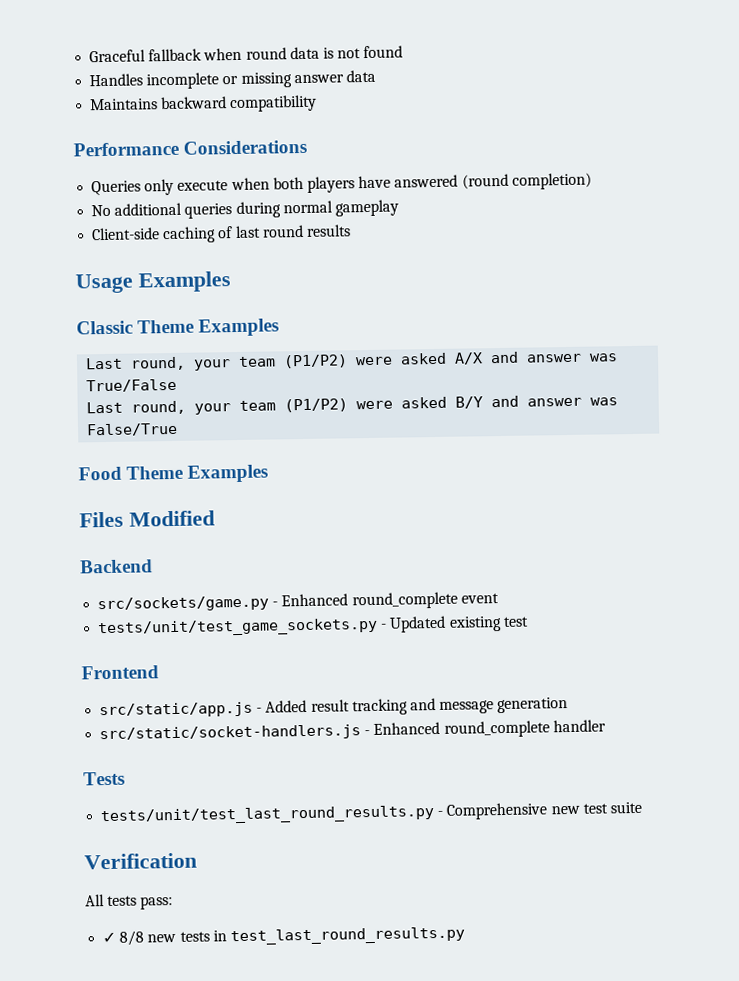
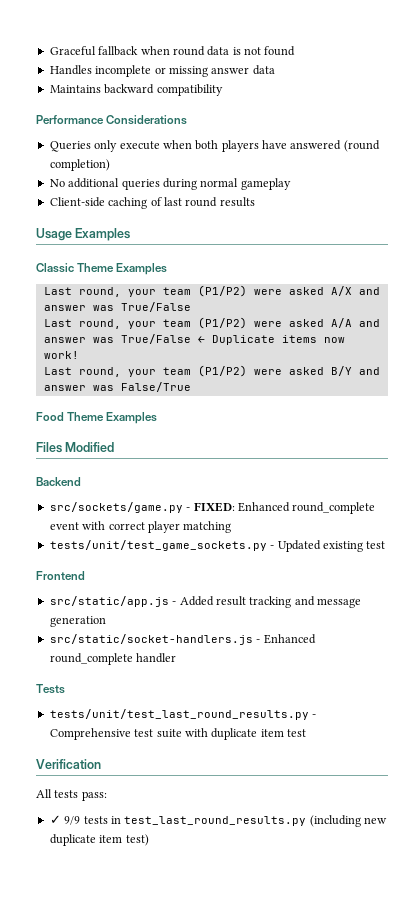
(178, 385) none -> [43,317,380,329] [43,334,345,345] [43,351,79,359] // Last round, your team (P1/P2) were asked A/A and answer was True/False ← Duplicate items now work!
(279, 604) none -> [193,502,235,512] FIXED:
(499, 598) none -> [82,521,232,533] with correct player matching
[550,805,580,815] new -> (131, 734) none
(642, 807) none -> [184,728,306,740] with duplicate item test
[119,930,177,946] 8/8 new -> [64,816,81,825] 9/9
(465, 936) none -> [309,815,387,827] [49,834,149,846] (including new duplicate item test)

